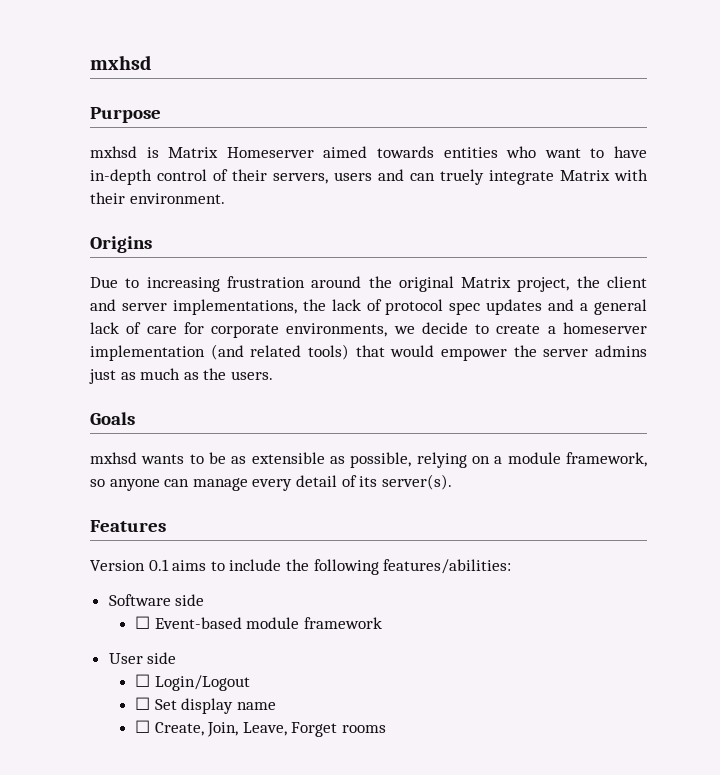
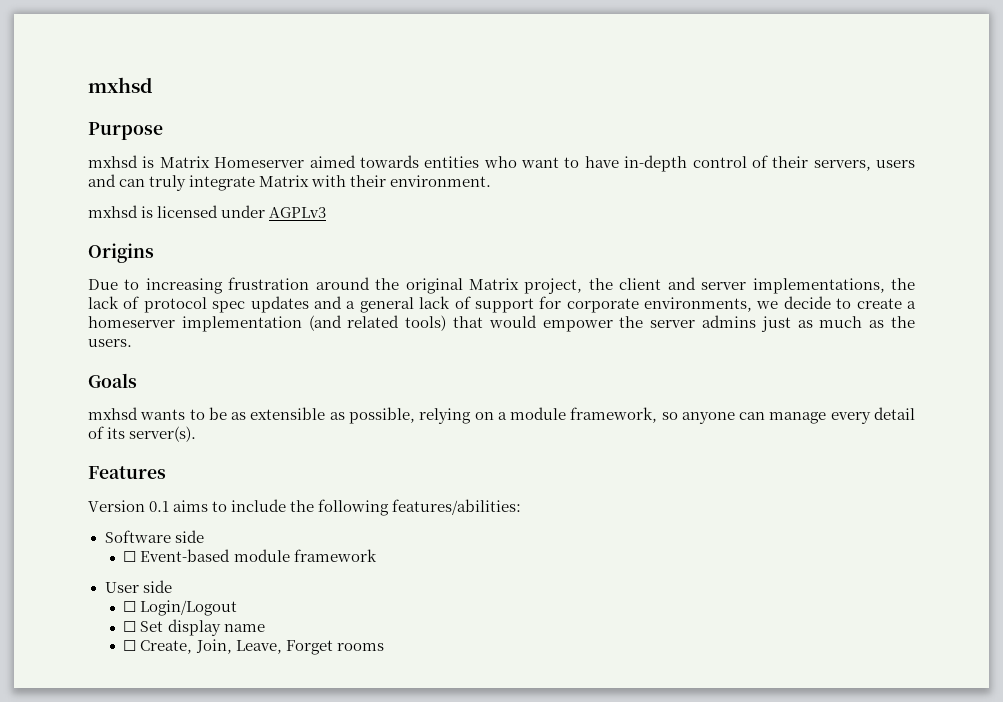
[440,169,484,185] truely -> [149,175,187,191] truly
(225, 198) none -> [88,205,327,218] // mxhsd is licensed under AGPLv3
[146,326,177,334] care -> [474,298,534,313] support

